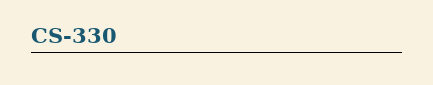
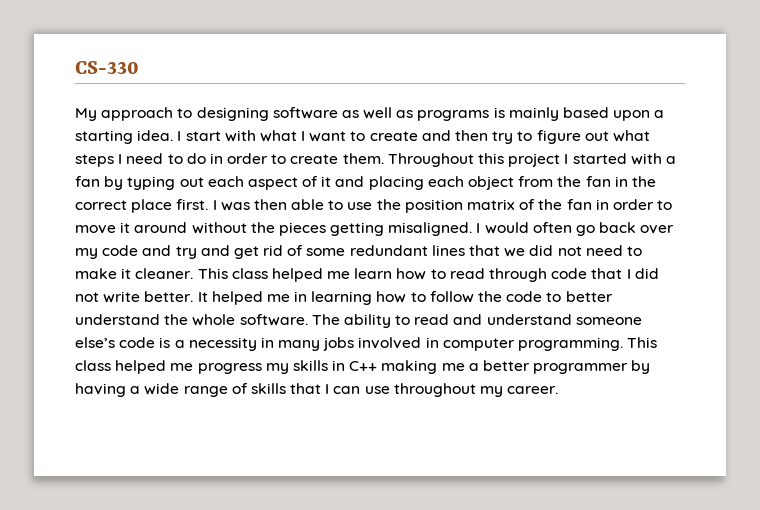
(117, 35) none -> [75,107,665,121] [75,130,650,144] [75,153,676,167] [75,176,656,190] [75,199,673,213] [75,222,675,236] [75,245,642,259] [75,268,659,282] [75,291,613,305] [75,314,642,328] [75,337,658,351] [75,360,651,374] [75,383,559,397] // My approach to designing software as well as programs is mainly based upon a starting idea. I start with what I want to create and then try to figure out what steps I need to do in order to create them. Throughout this project I started with a fan by typing out each aspect of it and placing each object from the fan in the correct place first. I was then able to use the position matrix of the fan in order to move it around without the pieces getting misaligned. I would often go back over my code and try and get rid of some redundant lines that we did not need to make it cleaner. This class helped me learn how to read through code that I did not write better. It helped me in learning how to follow the code to better understand the whole software. The ability to read and understand someone else’s code is a necessity in many jobs involved in computer programming. This class helped me progress my skills in C++ making me a better programmer by having a wide range of skills that I can use throughout my career.

